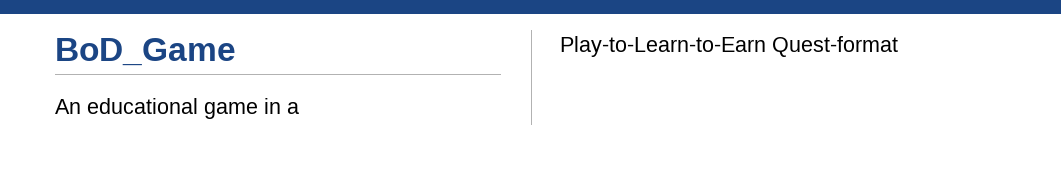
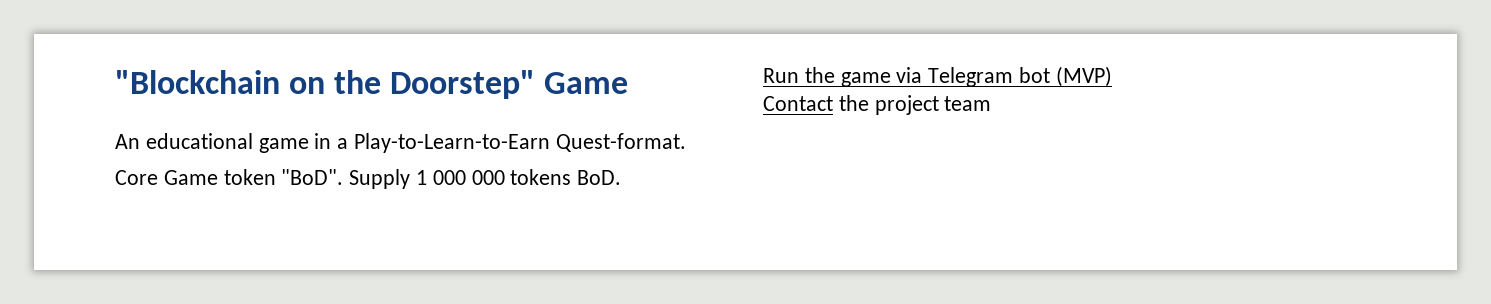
[55,38,236,66] BoD_Game -> [115,70,629,99] "Blockchain on the Doorstep" Game
[772,36,898,57] Quest-format -> [555,133,686,152] [115,169,622,189] [763,66,1112,87] [763,95,992,115] Quest-format. // Core Game token "BoD". Supply 1 000 000 tokens BoD. // Run the game via Telegram bot (MVP) // Contact the project team

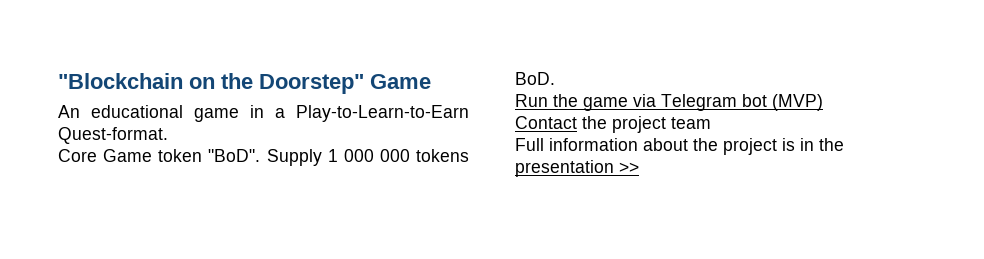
(992, 103) none -> [515,138,844,155] [515,160,639,177] // Full information about the project is in the presentation >>

